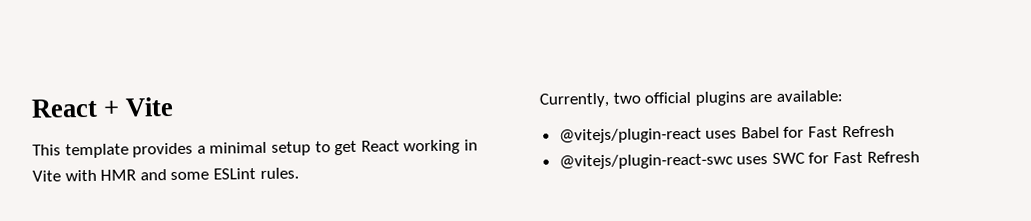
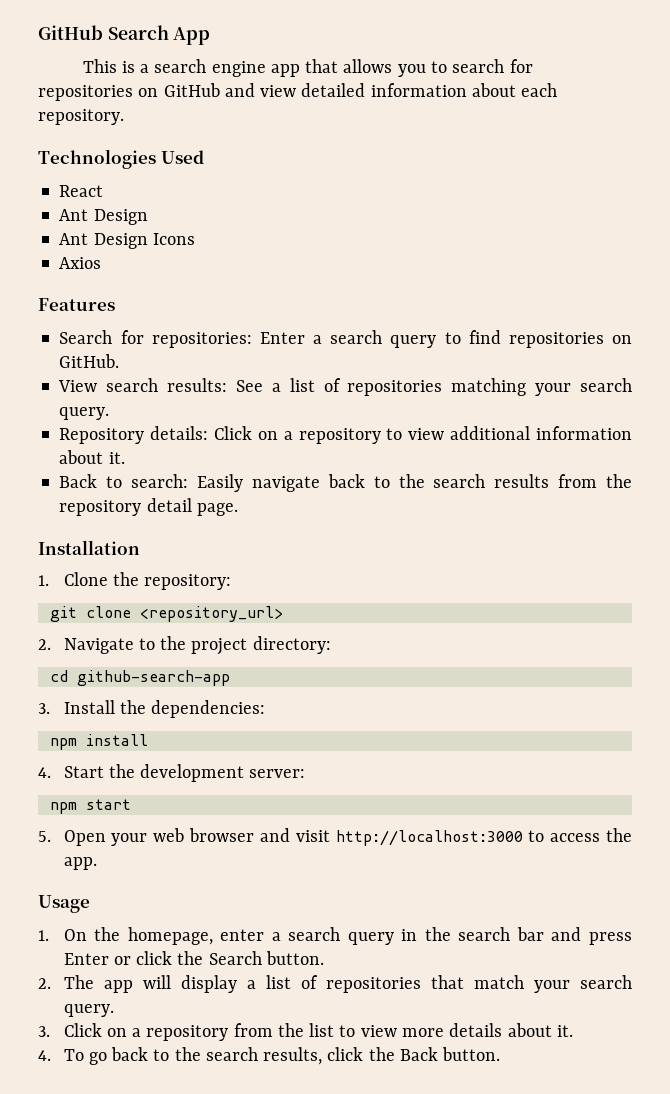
[31,96,175,118] [32,139,478,159] [32,167,299,182] [539,90,843,108] [558,125,895,144] [558,151,920,170] React + Vite // This template provides a minimal setup to get React working in Vite with HMR and some ESLint rules. // Currently, two official plugins are available: // @vitejs/plugin-react uses Babel for Fast Refresh // @vitejs/plugin-react-swc uses SWC for Fast Refresh -> [38,25,211,45] [82,59,533,77] [38,83,558,101] [38,109,124,125] [38,149,204,169] [59,185,104,197] [59,209,148,225] [59,233,195,249] [59,257,102,269] [38,298,115,311] [59,330,632,348] [59,354,120,368] [58,378,632,396] [59,407,110,420] [59,426,632,444] [59,450,125,464] [59,474,632,492] [59,498,238,516] [38,540,140,555] [38,572,232,590] [49,606,283,622] [38,636,331,655] [49,670,230,686] [38,700,266,718] [49,734,148,750] [38,764,306,782] [49,799,131,814] [38,828,633,846] [63,857,97,870] [38,895,90,913] [38,927,632,945] [63,951,324,965] [38,975,632,993] [63,1004,114,1017] [38,1023,573,1041] [38,1047,501,1065] GitHub Search App // This is a search engine app that allows you to search for repositories on GitHub and view detailed information about each repository. // Technologies Used // React // Ant Design // Ant Design Icons // Axios // Features // Search for repositories: Enter a search query to find repositories on GitHub. // View search results: See a list of repositories matching your search query. // Repository details: Click on a repository to view additional information about it. // Back to search: Easily navigate back to the search results from the repository detail page. // Installation // 1. Clone the repository: // git clone <repository_url> // 2. Navigate to the project directory: // cd github-search-app // 3. Install the dependencies: // npm install // 4. Start the development server: // npm start // 5. Open your web browser and visit http://localhost:3000 to access the app. // Usage // 1. On the homepage, enter a search query in the search bar and press Enter or click the Search button. // 2. The app will display a list of repositories that match your search query. // 3. Click on a repository from the list to view more details about it. // 4. To go back to the search results, click the Back button.

